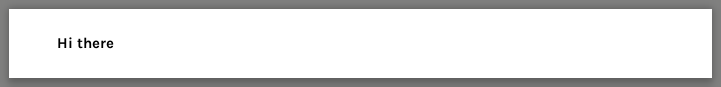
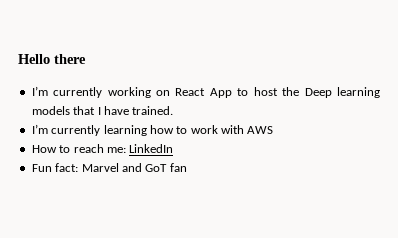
[57,37,73,48] Hi -> [18,54,50,64] Hello
(115, 43) none -> [31,86,381,98] [31,106,174,115] [31,124,274,136] [31,144,174,153] [31,163,187,172] // I’m currently working on React App to host the Deep learning models that I have trained. // I’m currently learning how to work with AWS // How to reach me: LinkedIn // Fun fact: Marvel and GoT fan

